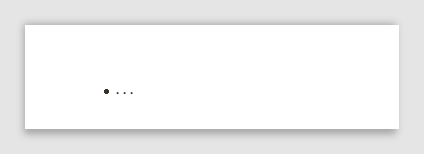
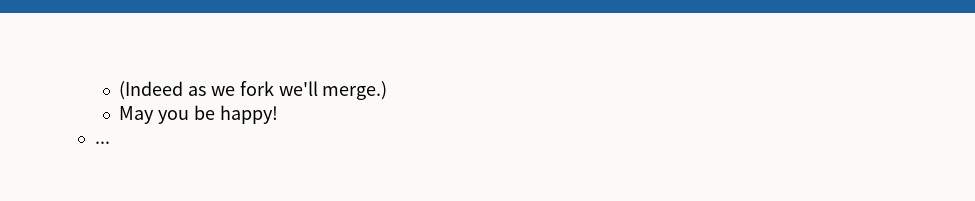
(114, 93) none -> [119,81,388,100] [119,105,278,124] (Indeed as we fork we'll merge.) // May you be happy! //

